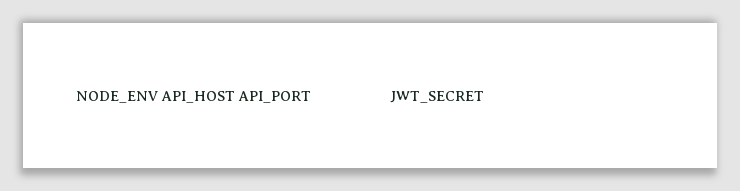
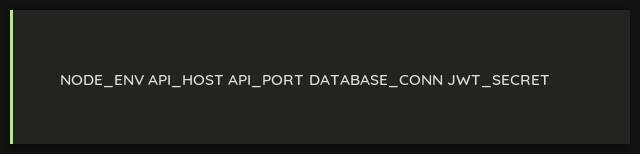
(311, 97) none -> [308,74,443,88] DATABASE_CONN

